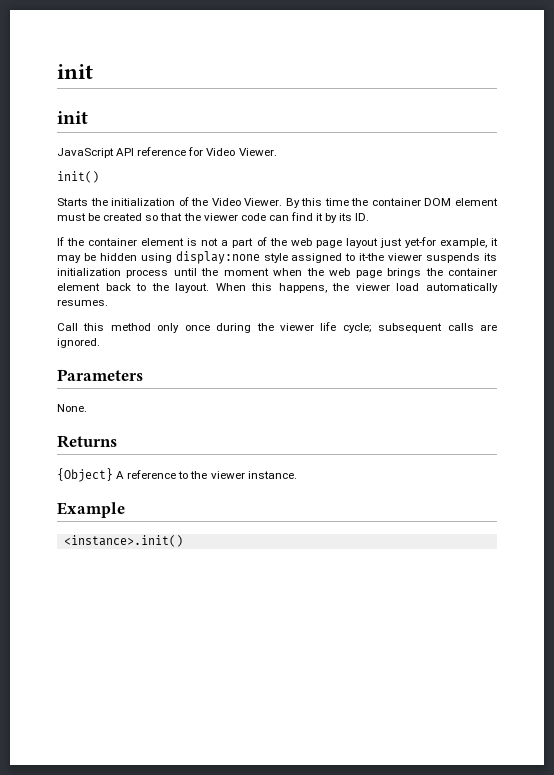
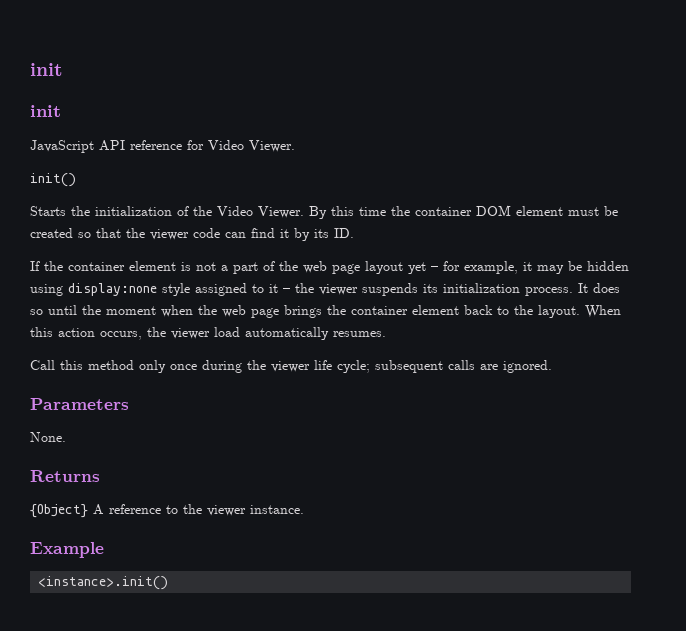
[379,237,436,248] just yet-for -> [408,261,460,274] yet – for
[359,253,385,261] it-the -> [269,283,314,293] it – the
[126,269,169,278] process -> [525,283,620,296] [30,309,43,315] process. It does so
[278,283,327,293] happens, -> [58,328,142,340] action occurs,

